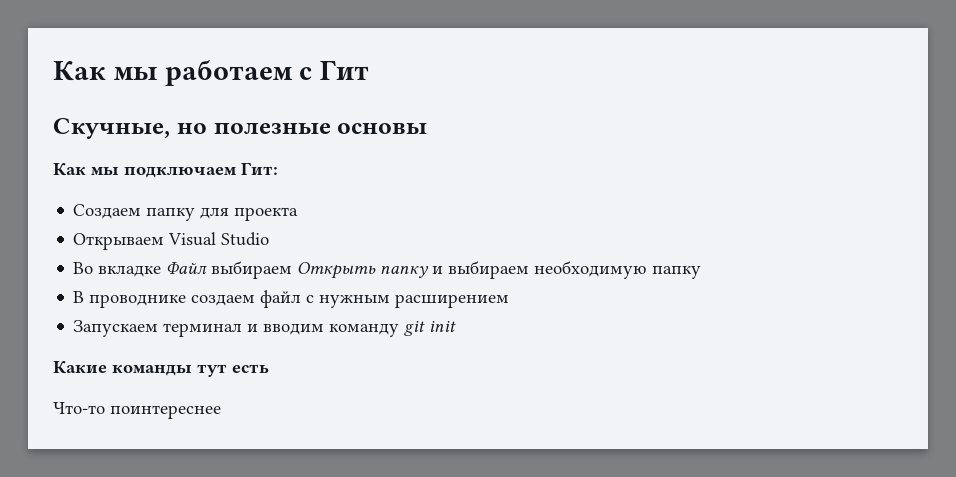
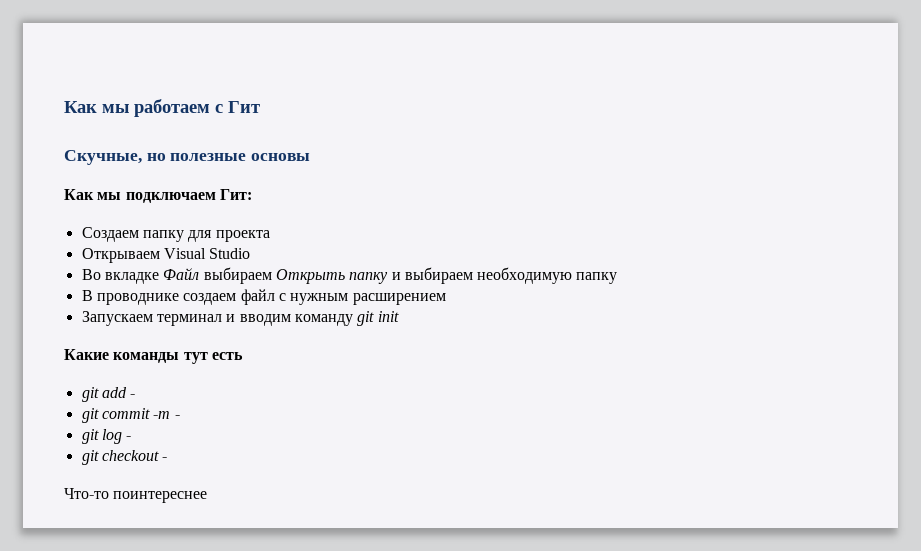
(269, 368) none -> [81,387,136,402] [81,408,180,423] [81,429,132,444] [81,450,168,465] // git add - // git commit -m - // git log - // git checkout -

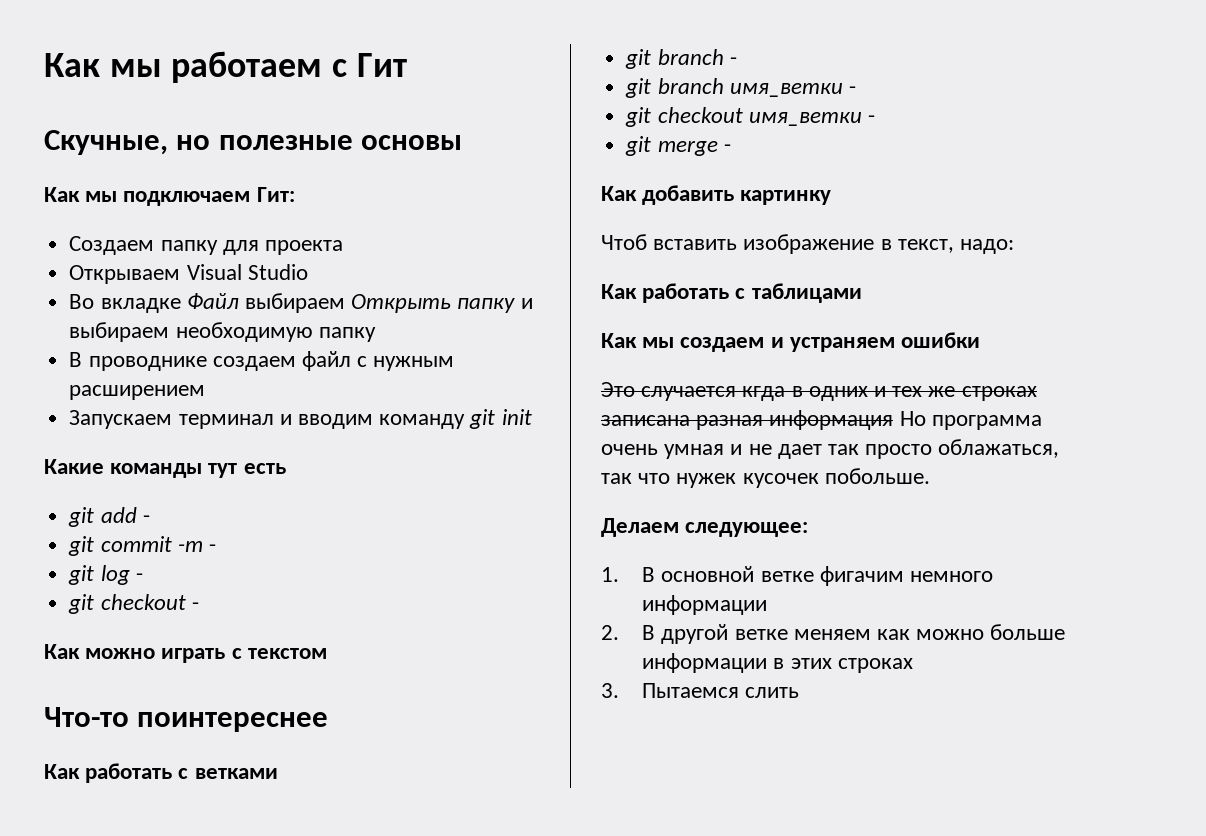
[64,488,208,503] Что-то поинтереснее -> [44,644,327,663] [44,707,329,732] [44,763,278,783] [625,49,737,69] [625,78,856,98] [625,107,875,127] [625,136,731,156] [601,185,832,205] [601,234,1015,254] [601,283,862,303] [601,332,981,352] [601,382,1037,401] [601,410,1042,430] [601,439,1060,459] [601,468,930,488] [601,518,809,537] [601,566,993,586] [642,595,768,615] [601,624,1066,644] [642,653,913,673] [601,683,800,698] Как можно играть с текстом // Что-то поинтереснее // Как работать с ветками // git branch - // git branch имя_ветки - // git checkout имя_ветки - // git merge - // Как добавить картинку // Чтоб вставить изображение в текст, надо: // Как работать с таблицами // Как мы создаем и устраняем ошибки // Это случается кгда в одних и тех же строках записана разная информация Но программа очень умная и не дает так просто облажаться, так что нужек кусочек побольше. // Делаем следующее: // 1. В основной ветке фигачим немного информации // 2. В другой ветке меняем как можно больше информации в этих строках // 3. Пытаемся слить

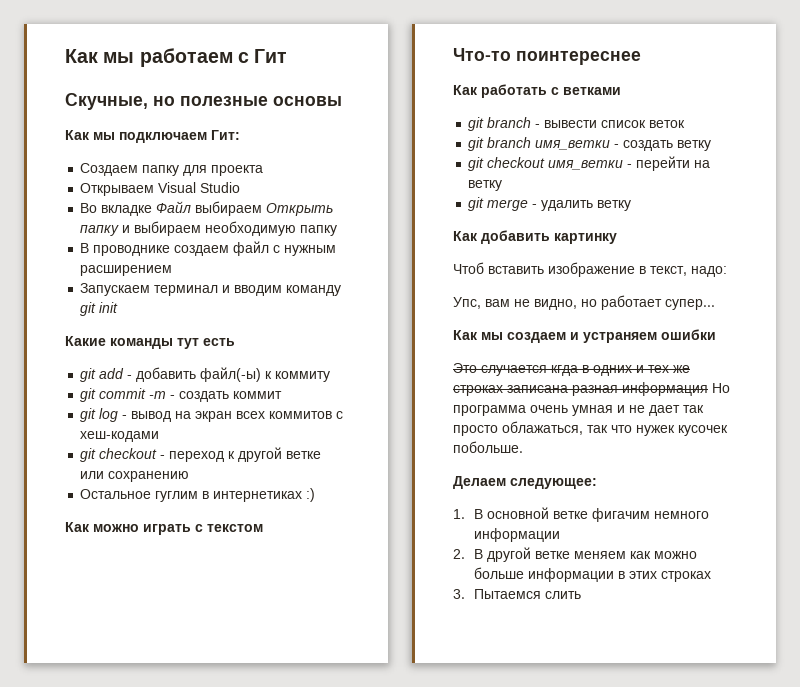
(150, 519) none -> [136,367,331,382] добавить файл(-ы) к коммиту
(216, 548) none -> [179,391,283,402] создать коммит
[68,594,199,614] // git checkout - -> [131,411,344,422] [80,431,160,442] [80,447,322,462] [80,471,190,482] [80,488,316,502] вывод на экран всех коммитов с хеш-кодами // git checkout - переход к другой ветке или сохранению // Остальное гуглим в интернетиках :)
(737, 61) none -> [544,120,686,128] вывести список веток
(856, 90) none -> [623,140,712,151] создать ветку
(875, 119) none -> [636,156,711,171] [468,180,503,191] перейти на ветку
(731, 148) none -> [541,200,632,211] удалить ветку
[601,283,862,303] Как работать с таблицами -> [453,295,715,310] Упс, вам не видно, но работает супер...

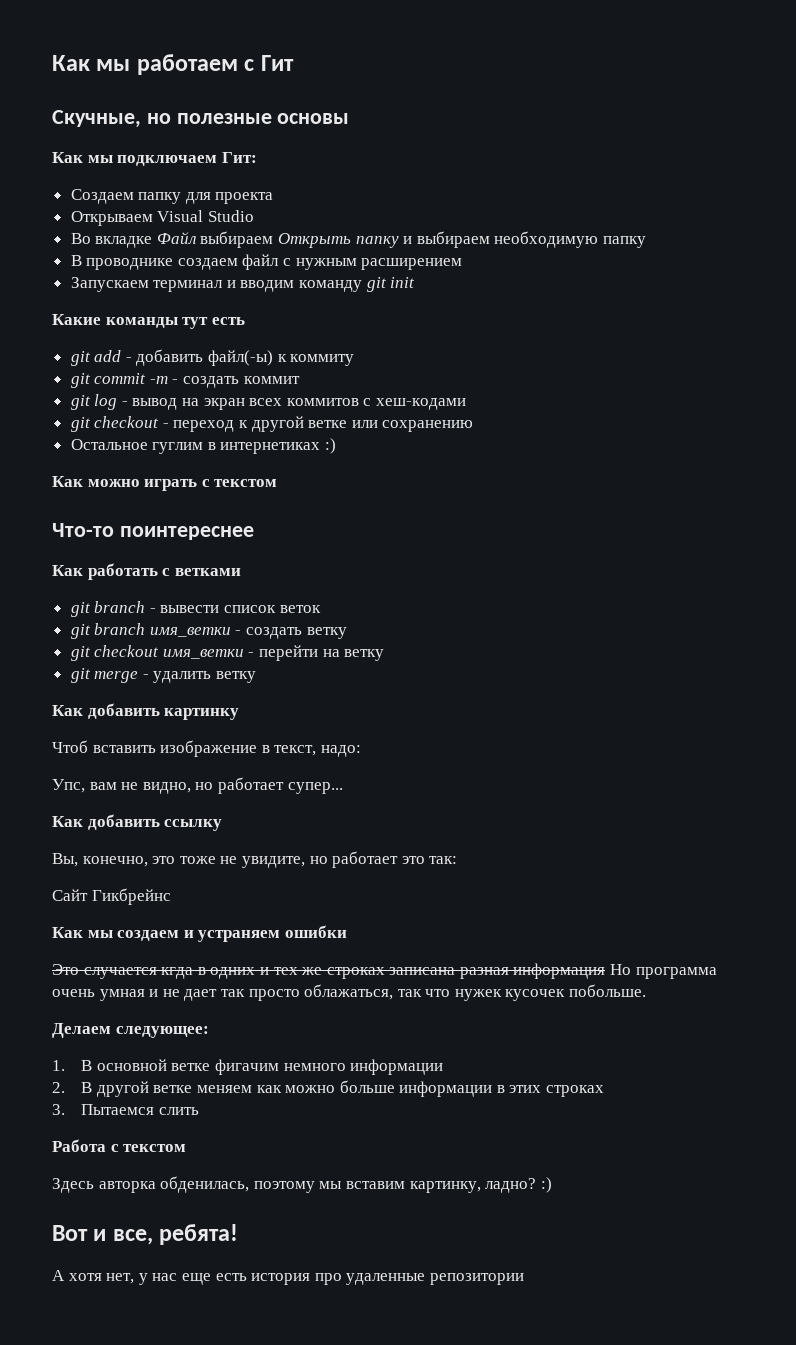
(715, 304) none -> [52,814,223,831] [52,851,458,868] [52,888,171,905] // Как добавить ссылку // Вы, конечно, это тоже не увидите, но работает это так: // Сайт Гикбрейнс
(582, 595) none -> [52,1139,187,1152] [52,1176,552,1193] [52,1224,239,1245] [52,1270,524,1285] // Работа с текстом // Здесь авторка обденилась, поэтому мы вставим картинку, ладно? :) // Вот и все, ребята! // А хотя нет, у нас еще есть история про удаленные репозитории

